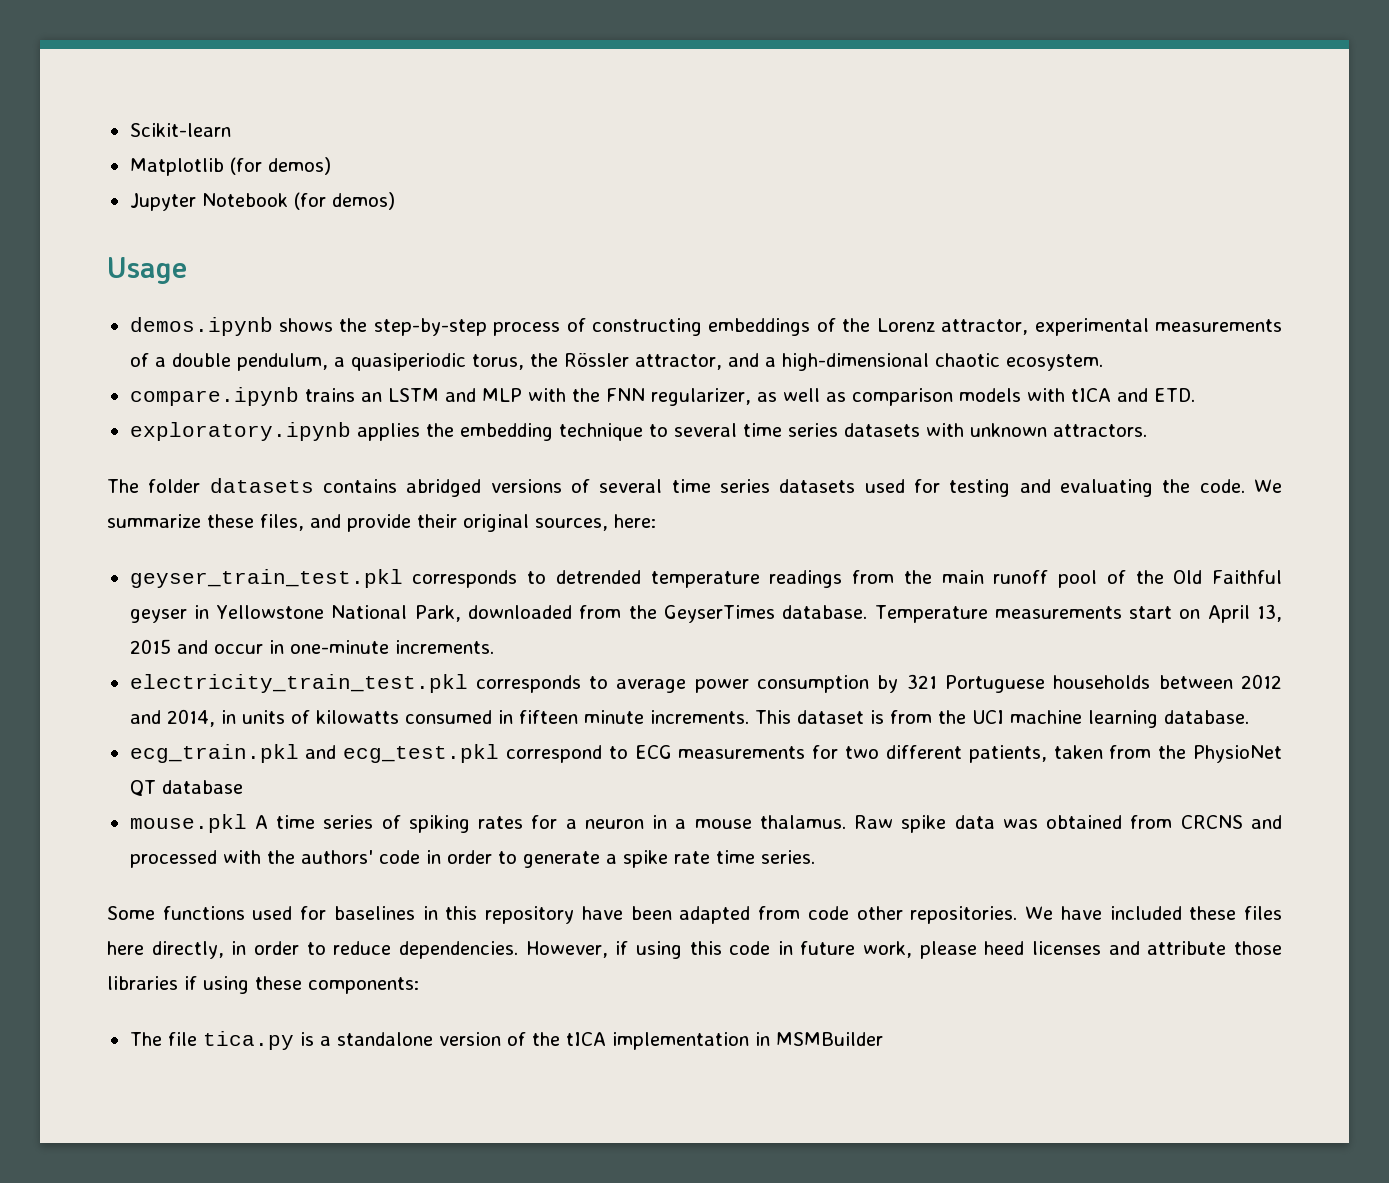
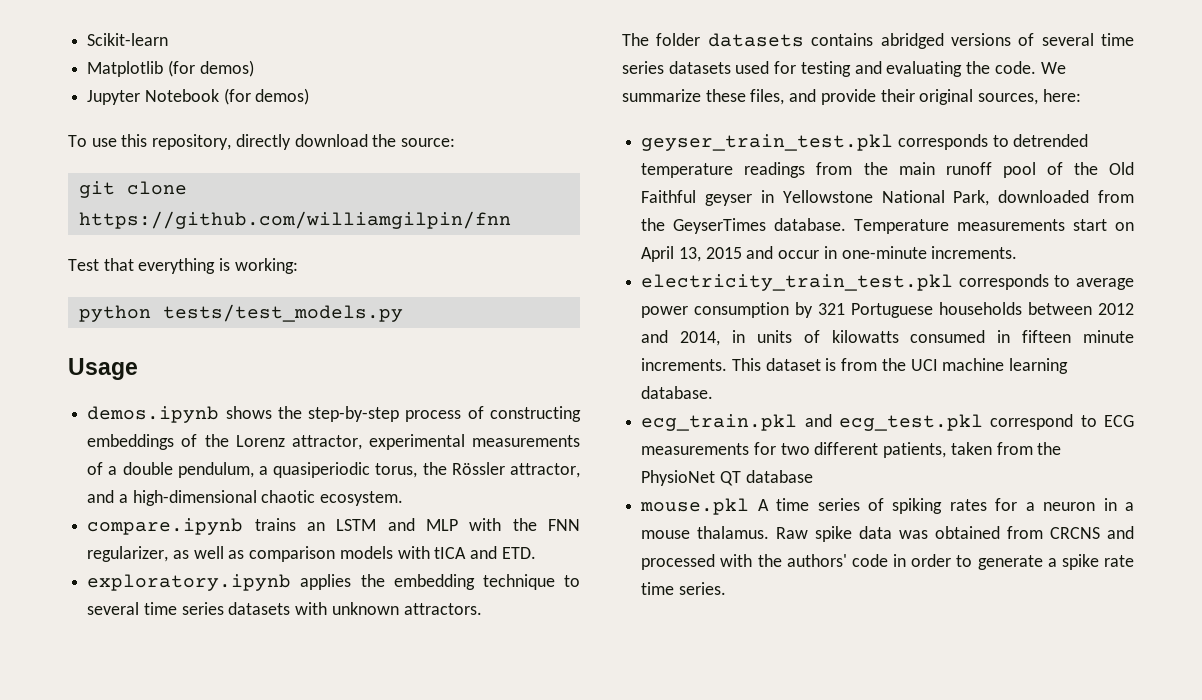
(395, 201) none -> [68,134,456,150] [78,181,187,198] [78,211,511,229] [68,258,298,274] [78,304,403,322] // To use this repository, directly download the source: // git clone https://github.com/williamgilpin/fnn // Test that everything is working: // python tests/test_models.py
[107,906,1282,924] [107,941,1282,959] [107,976,419,994] [129,1031,883,1050] // Some functions used for baselines in this repository have been adapted from code other repositories. We have included these files here directly, in order to reduce dependencies. However, if using this code in future work, please heed licenses and attribute those libraries if using these components: // The file tica.py is a standalone version of the tICA implementation in MSMBuilder -> (726, 588) none

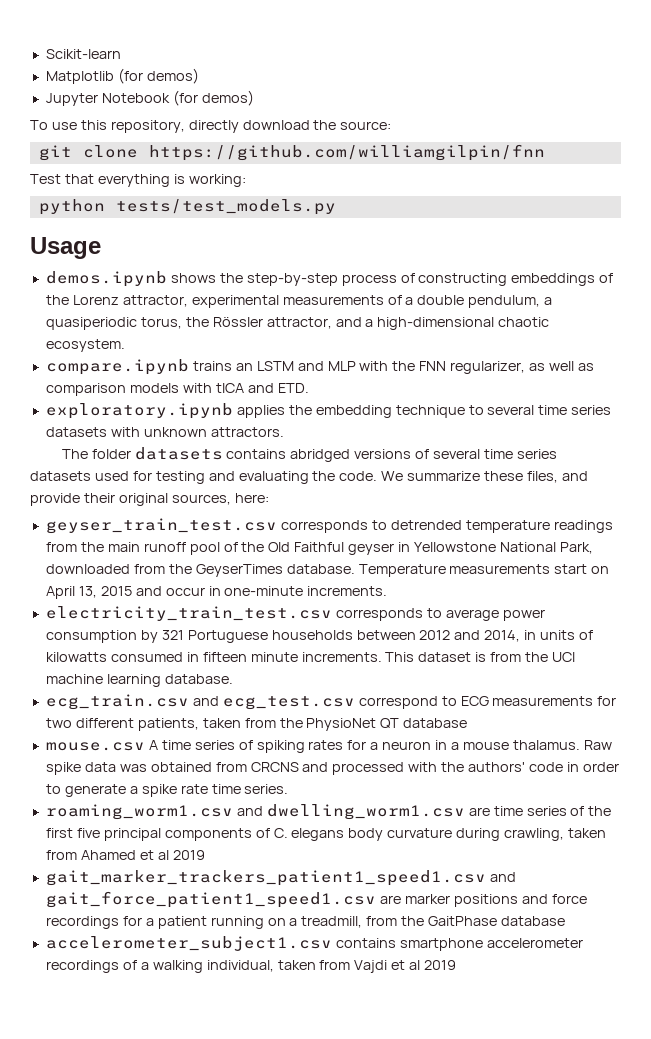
[641,134,894,151] geyser_train_test.pkl -> [45,518,277,534] geyser_train_test.csv
[641,274,954,291] electricity_train_test.pkl -> [45,606,332,621] electricity_train_test.csv
[641,414,983,431] ecg_train.pkl and ecg_test.pkl -> [45,694,355,710] ecg_train.csv and ecg_test.csv
[640,498,750,515] mouse.pkl -> [45,742,145,751] mouse.csv
(726, 588) none -> [45,804,612,820] [45,828,607,841] [45,850,205,860] [45,870,516,886] [45,891,587,908] [45,916,566,929] [45,936,583,951] [45,960,457,973] // roaming_worm1.csv and dwelling_worm1.csv are time series of the first five principal components of C. elegans body curvature during crawling, taken from Ahamed et al 2019 // gait_marker_trackers_patient1_speed1.csv and gait_force_patient1_speed1.csv are marker positions and force recordings for a patient running on a treadmill, from the GaitPhase database // accelerometer_subject1.csv contains smartphone accelerometer recordings of a walking individual, taken from Vajdi et al 2019

